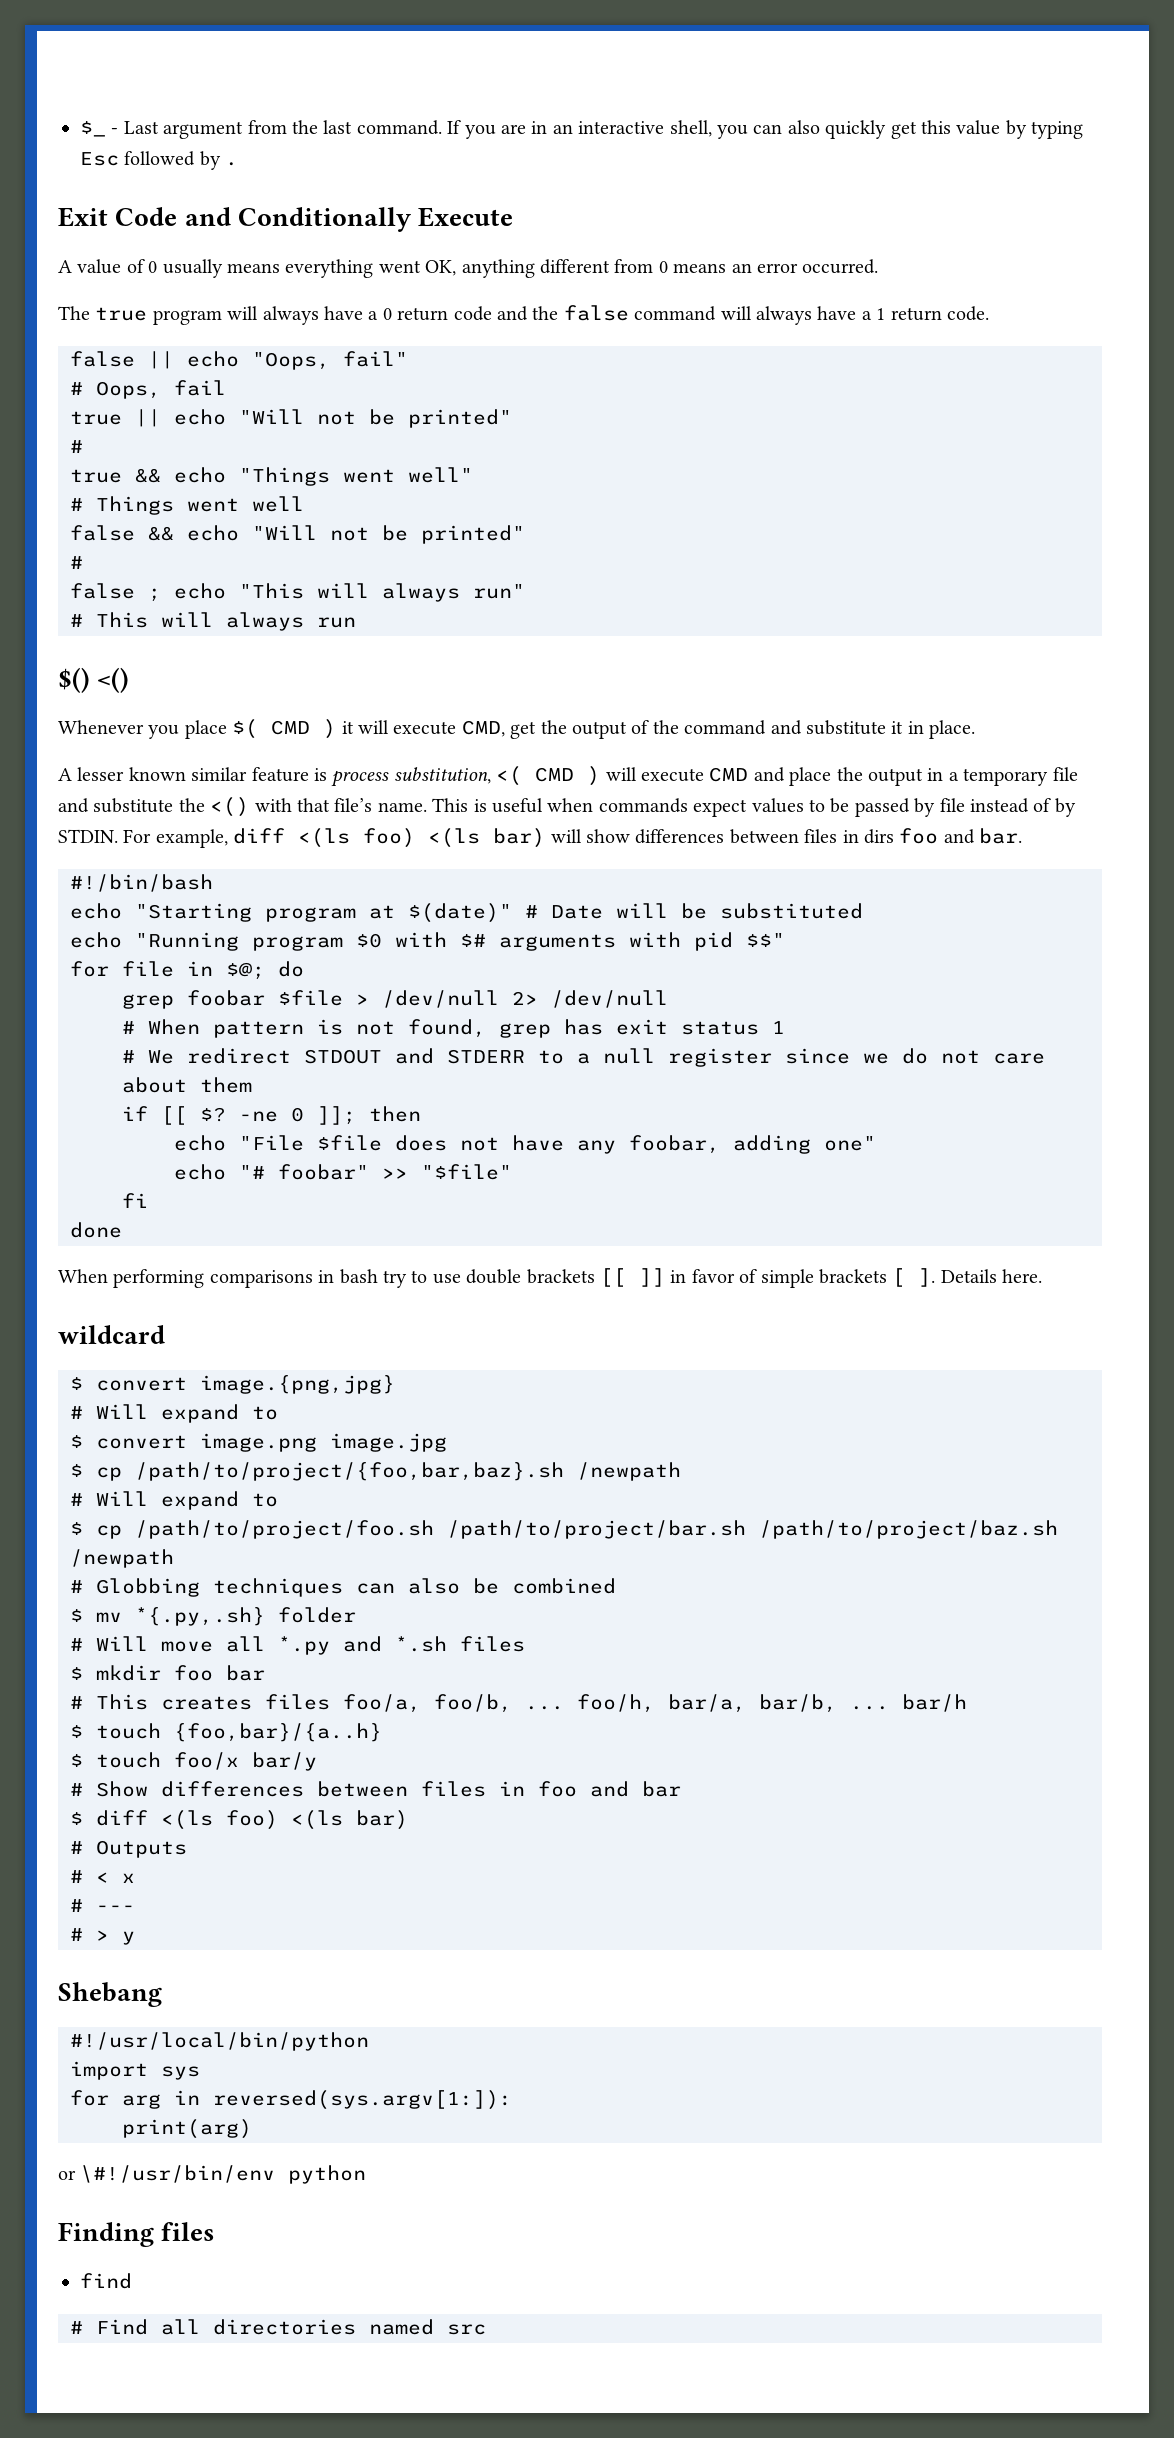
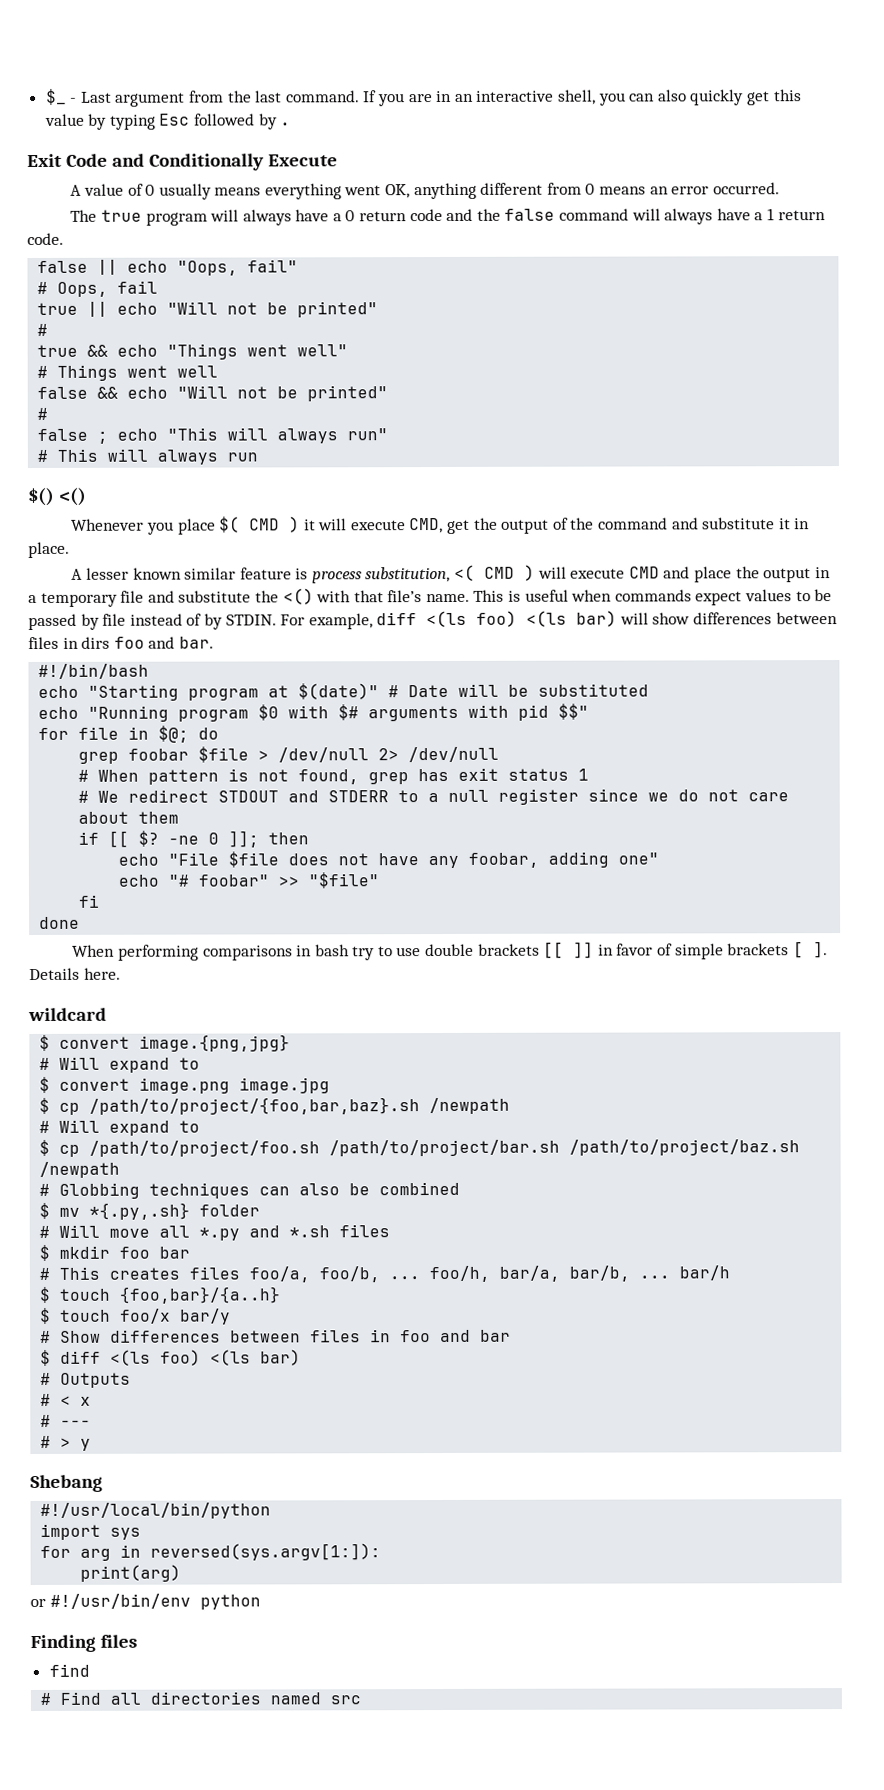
[80,2165,276,2183] \#!/usr/bin/env -> [49,1593,191,1609] #!/usr/bin/env

